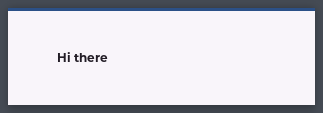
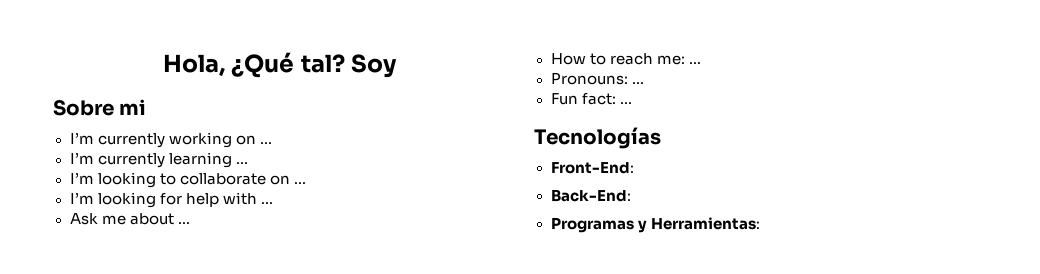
[57,52,109,62] Hi there -> [162,52,398,78] [53,99,147,116] [69,132,272,148] [69,152,248,168] [69,172,306,188] [69,192,273,208] [69,213,190,225] [550,53,701,65] [550,73,644,85] [550,93,632,105] [534,127,661,149] [550,162,634,174] [550,189,631,202] [550,217,760,233] Hola, ¿Qué tal? Soy // Sobre mi // I’m currently working on ... // I’m currently learning ... // I’m looking to collaborate on ... // I’m looking for help with ... // Ask me about ... // How to reach me: ... // Pronouns: ... // Fun fact: ... // Tecnologías // Front-End: // Back-End: // Programas y Herramientas:

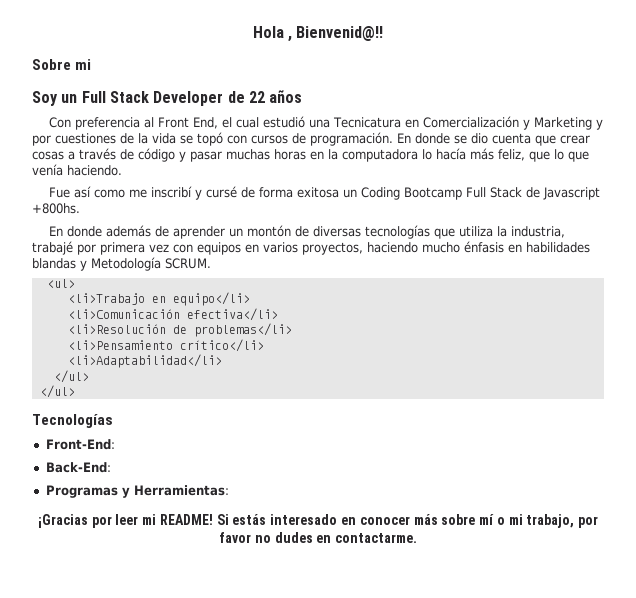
[162,52,398,78] [53,99,147,116] [69,132,272,148] [69,152,248,168] [69,172,306,188] [69,192,273,208] [69,213,190,225] [550,53,701,65] [550,73,644,85] [550,93,632,105] Hola, ¿Qué tal? Soy // Sobre mi // I’m currently working on ... // I’m currently learning ... // I’m looking to collaborate on ... // I’m looking for help with ... // Ask me about ... // How to reach me: ... // Pronouns: ... // Fun fact: ... -> [252,26,384,42] [32,59,92,70] [32,90,303,106] [49,116,604,130] [32,132,590,146] [32,148,589,162] [32,164,122,176] [49,186,601,200] [32,203,80,214] [49,225,566,239] [32,241,590,255] [32,257,211,271] [46,279,75,288] [67,292,250,306] [67,308,278,321] [67,323,292,337] [67,339,264,352] [67,354,222,368] [53,370,89,383] [39,385,75,398] Hola , Bienvenid@!! // Sobre mi // Soy un Full Stack Developer de 22 años // Con preferencia al Front End, el cual estudió una Tecnicatura en Comercialización y Marketing y por cuestiones de la vida se topó con cursos de programación. En donde se dio cuenta que crear cosas a través de código y pasar muchas horas en la computadora lo hacía más feliz, que lo que venía haciendo. // Fue así como me inscribí y cursé de forma exitosa un Coding Bootcamp Full Stack de Javascript +800hs. // En donde además de aprender un montón de diversas tecnologías que utiliza la industria, trabajé por primera vez con equipos en varios proyectos, haciendo mucho énfasis en habilidades blandas y Metodología SCRUM. // <ul> // <li>Trabajo en equipo</li> // <li>Comunicación efectiva</li> // <li>Resolución de problemas</li> // <li>Pensamiento crítico</li> // <li>Adaptabilidad</li> // </ul> // </ul>
(760, 223) none -> [37,514,599,528] [218,532,418,543] // ¡Gracias por leer mi README! Si estás interesado en conocer más sobre mí o mi trabajo, por favor no dudes en contactarme.

